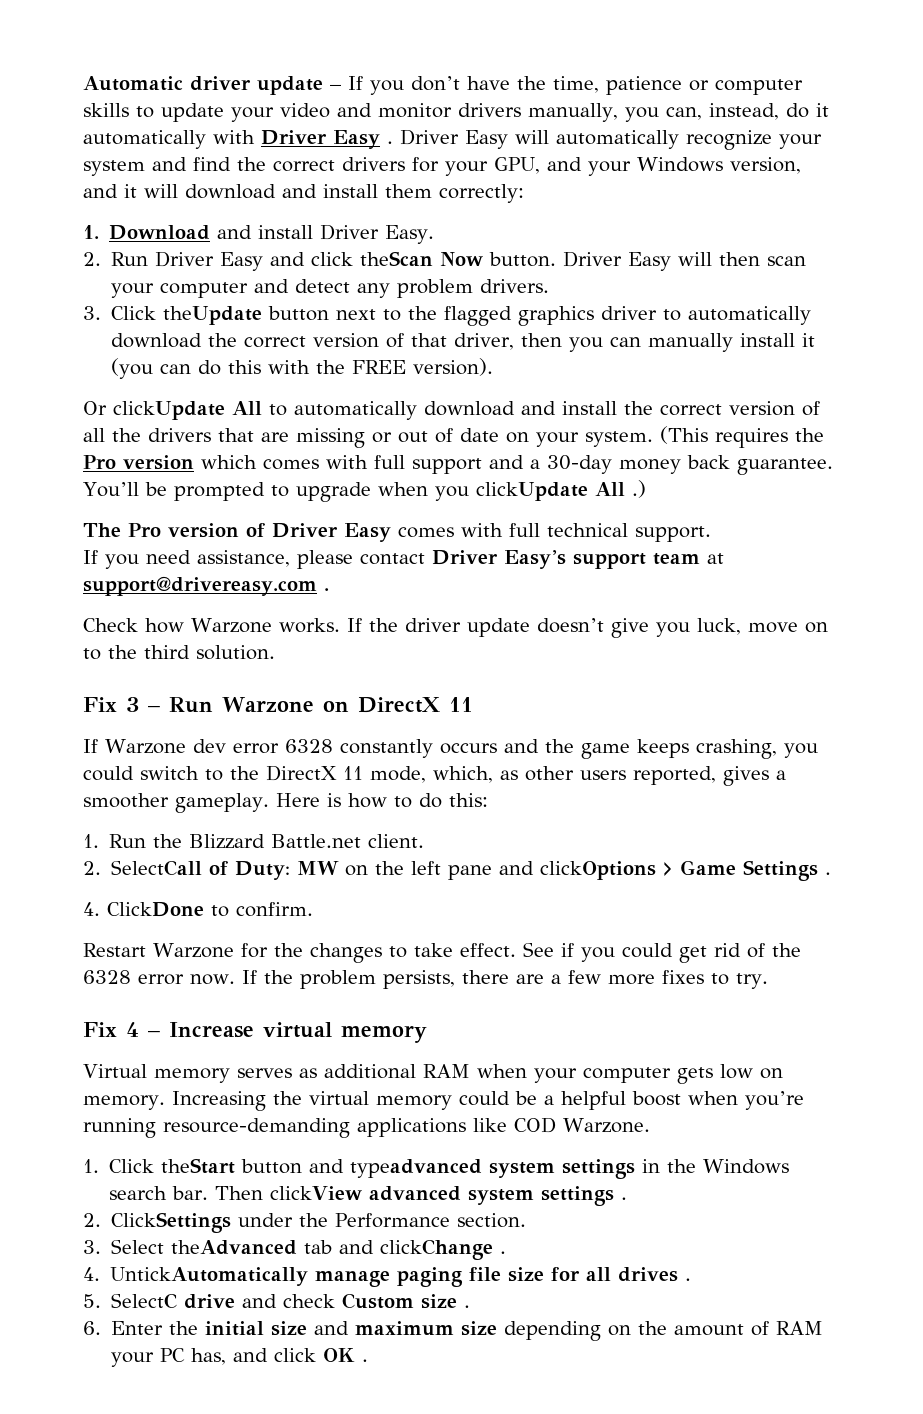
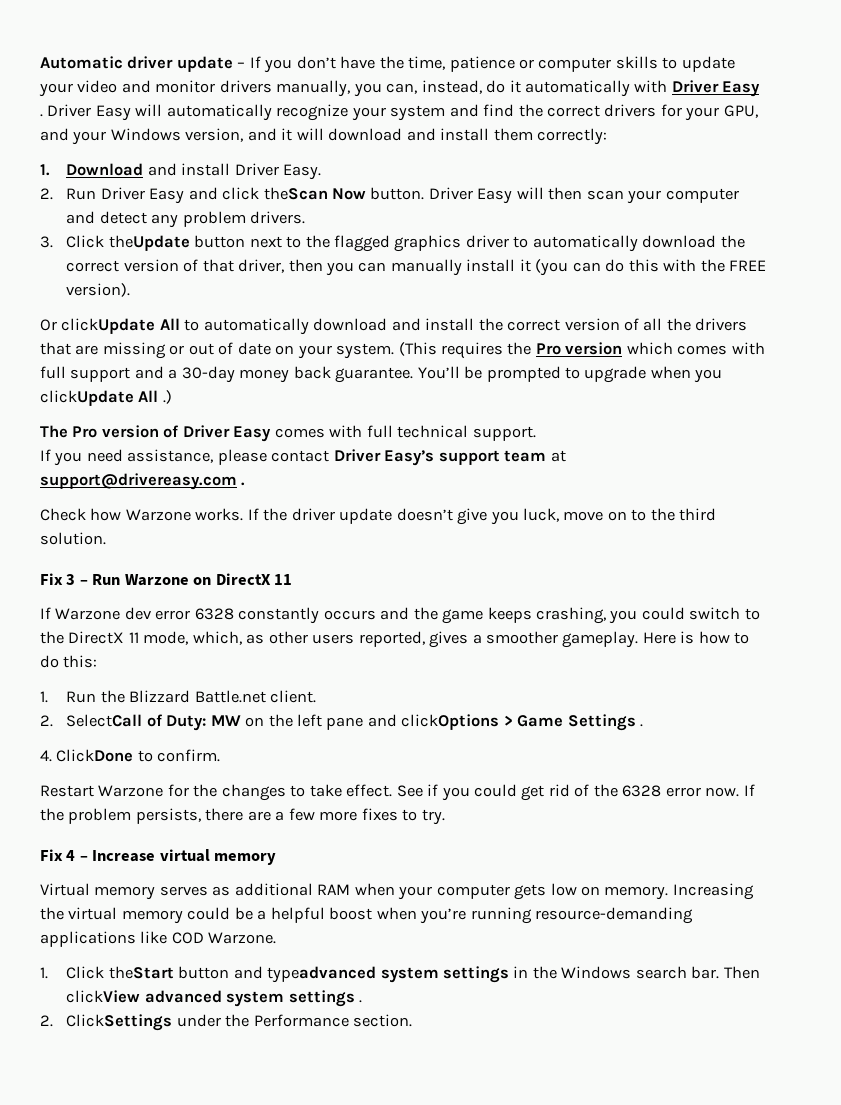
[83,1239,507,1260] [83,1267,692,1287] [83,1293,471,1309] [83,1321,824,1341] [111,1348,369,1367] // 3. Select theAdvanced tab and clickChange . // 4. UntickAutomatically manage paging file size for all drives . // 5. SelectC drive and check Custom size . // 6. Enter the initial size and maximum size depending on the amount of RAM your PC has, and click OK . -> (413, 1020) none

